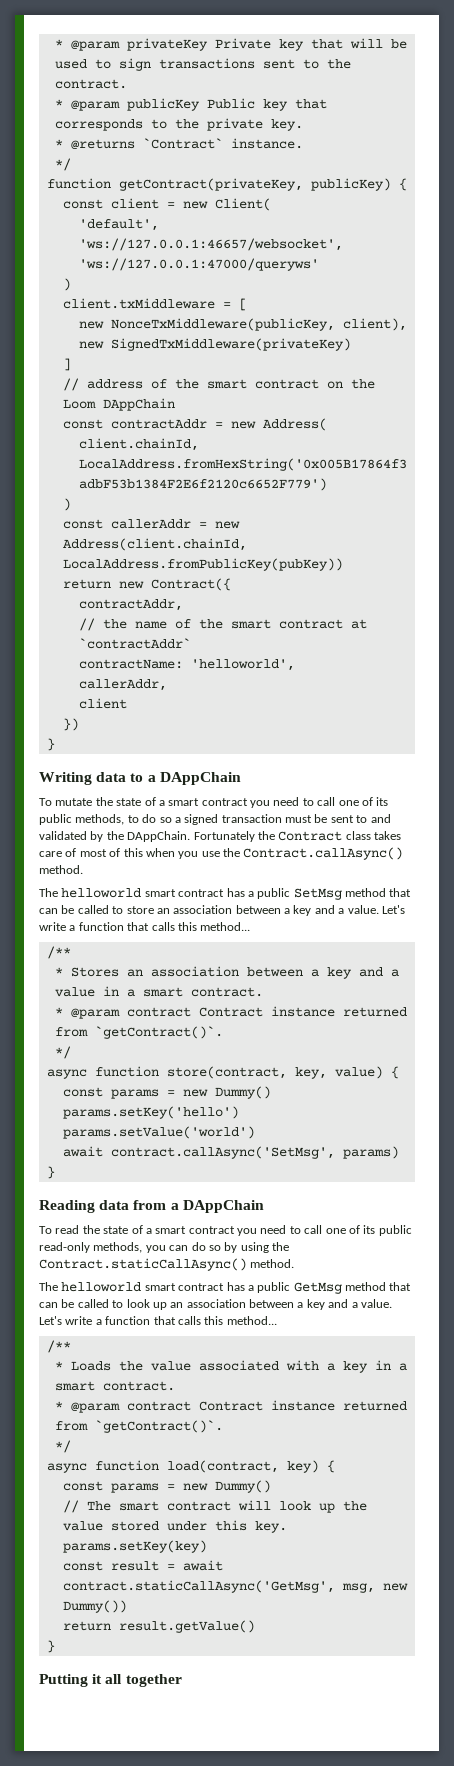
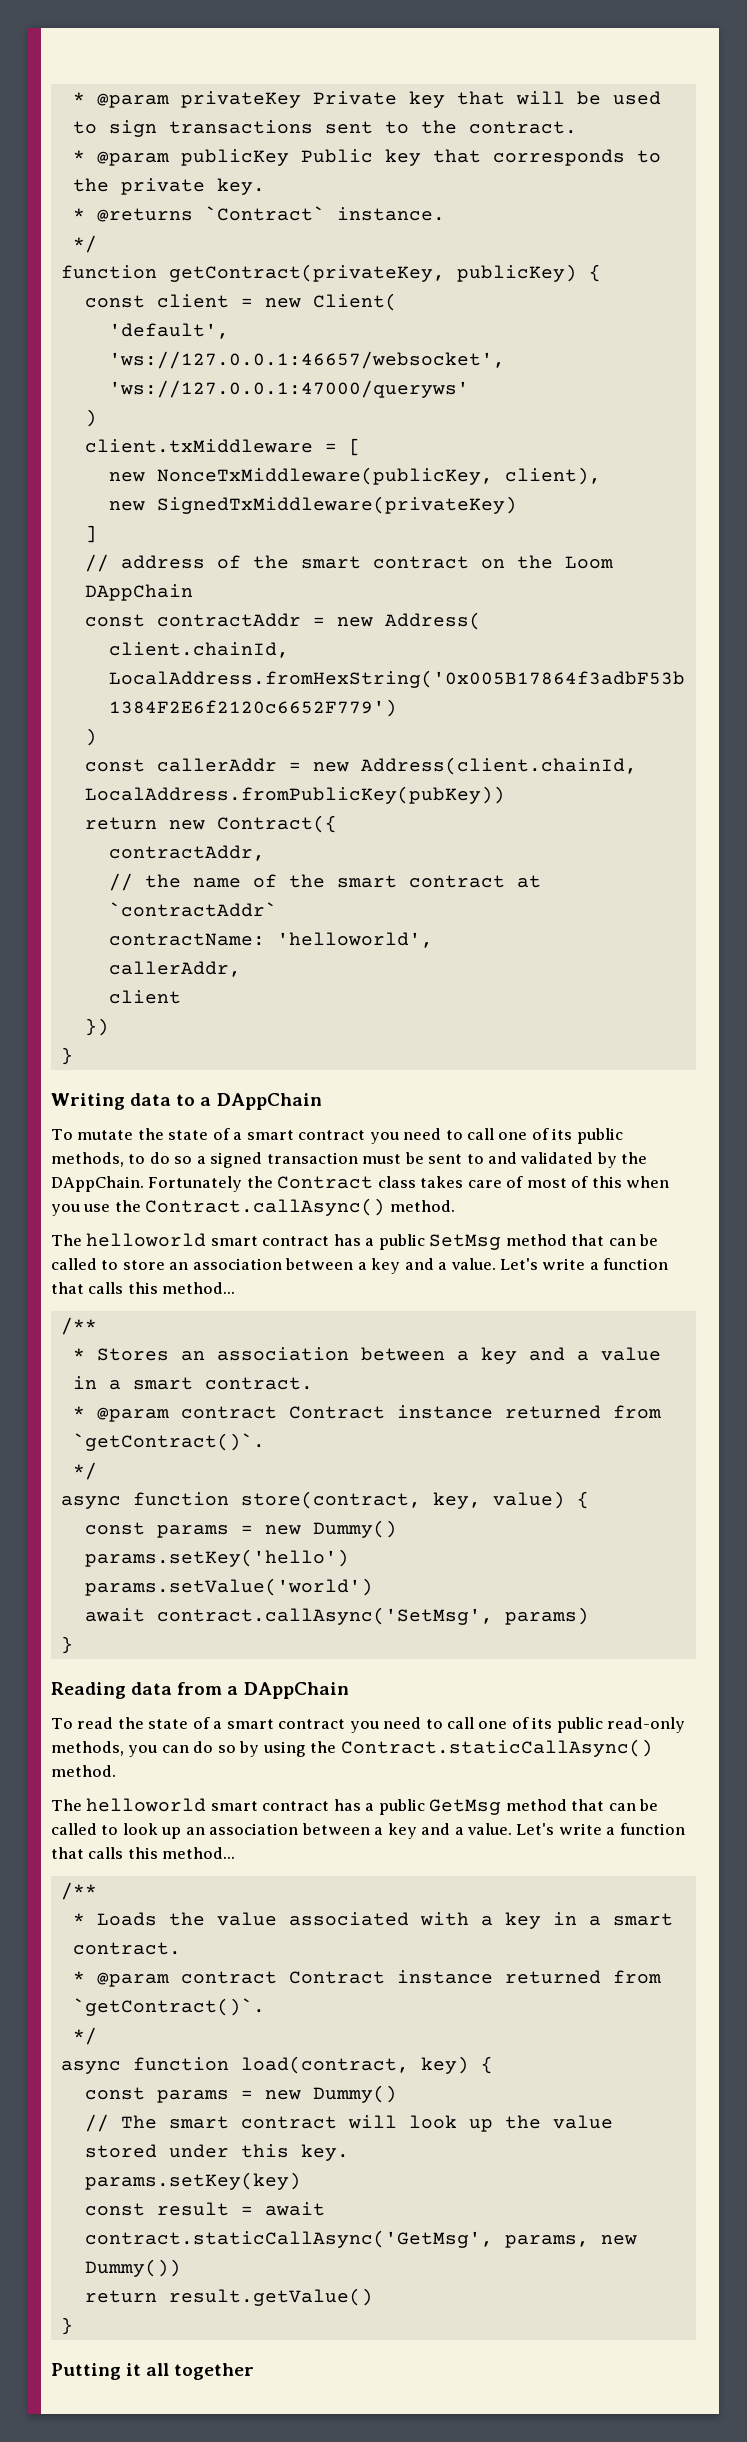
[341,1583,375,1593] msg, -> [504,2235,589,2248] params,

